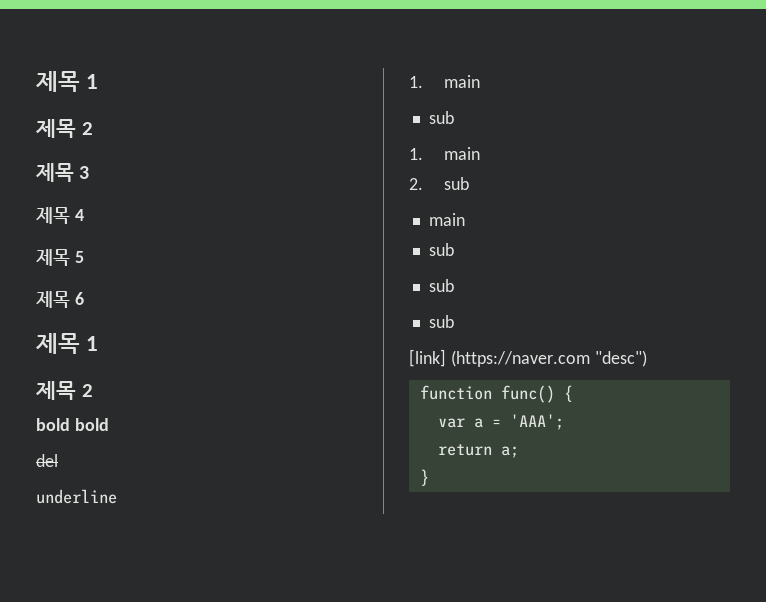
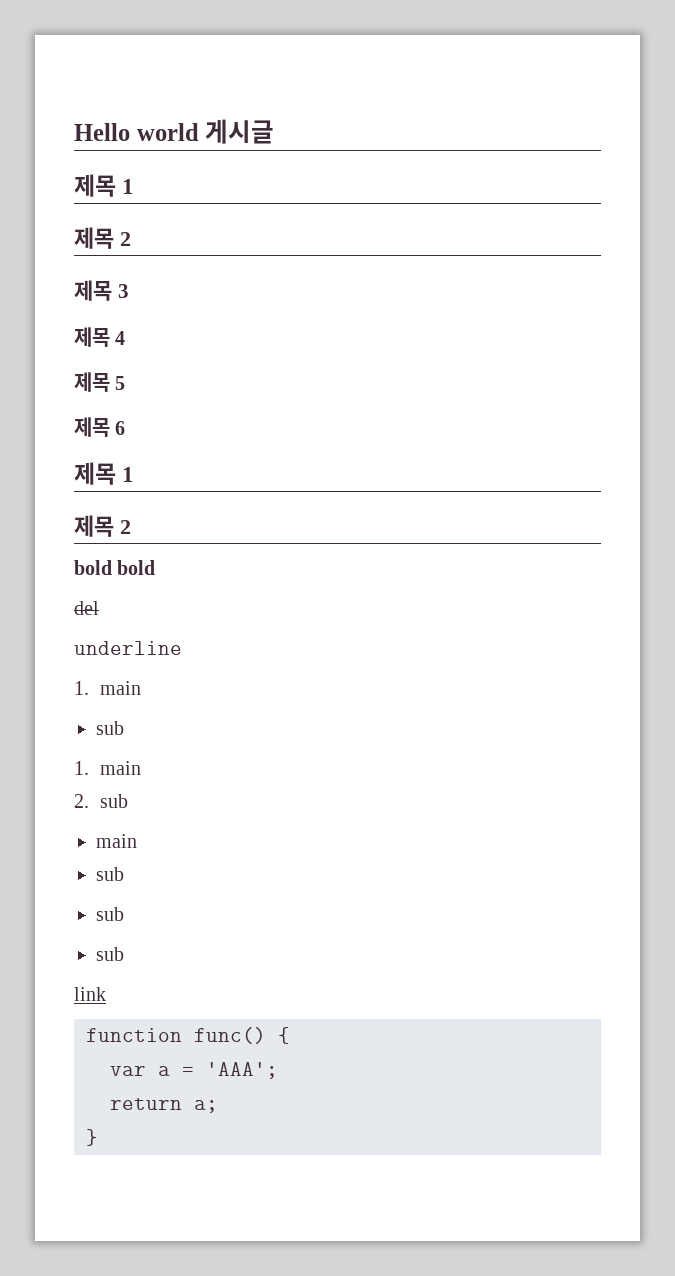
(36, 81) none -> [74,119,275,144] Hello world 게시글 //
[409,349,647,367] [link] (https://naver.com "desc") -> [74,987,106,1001] link

